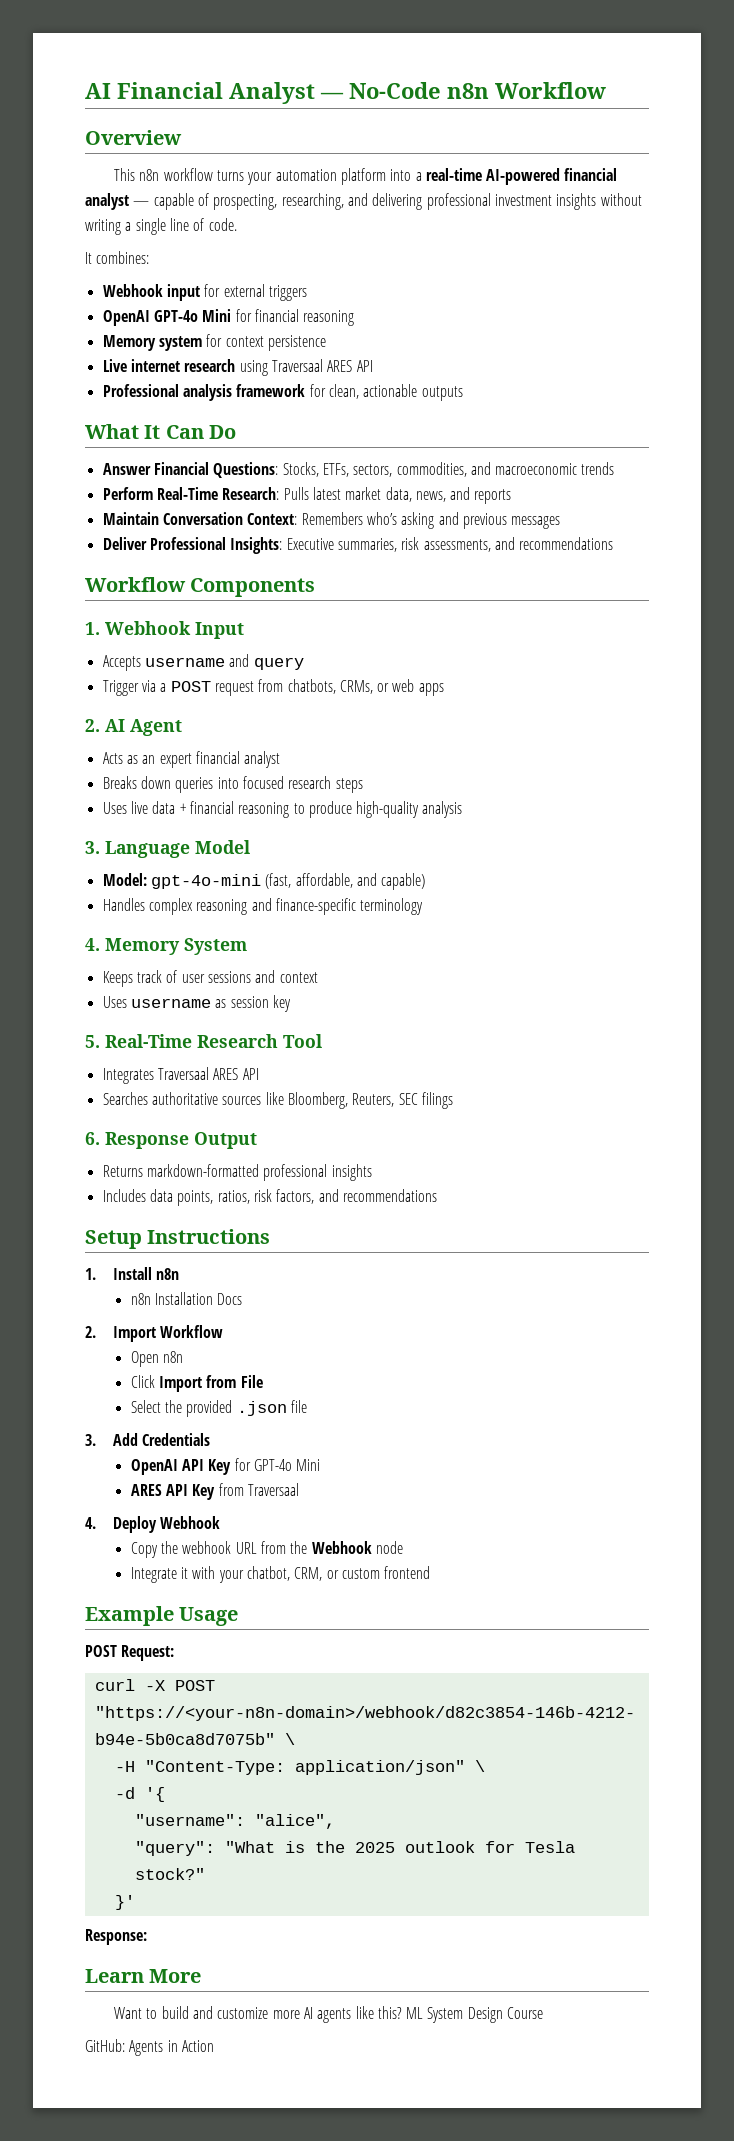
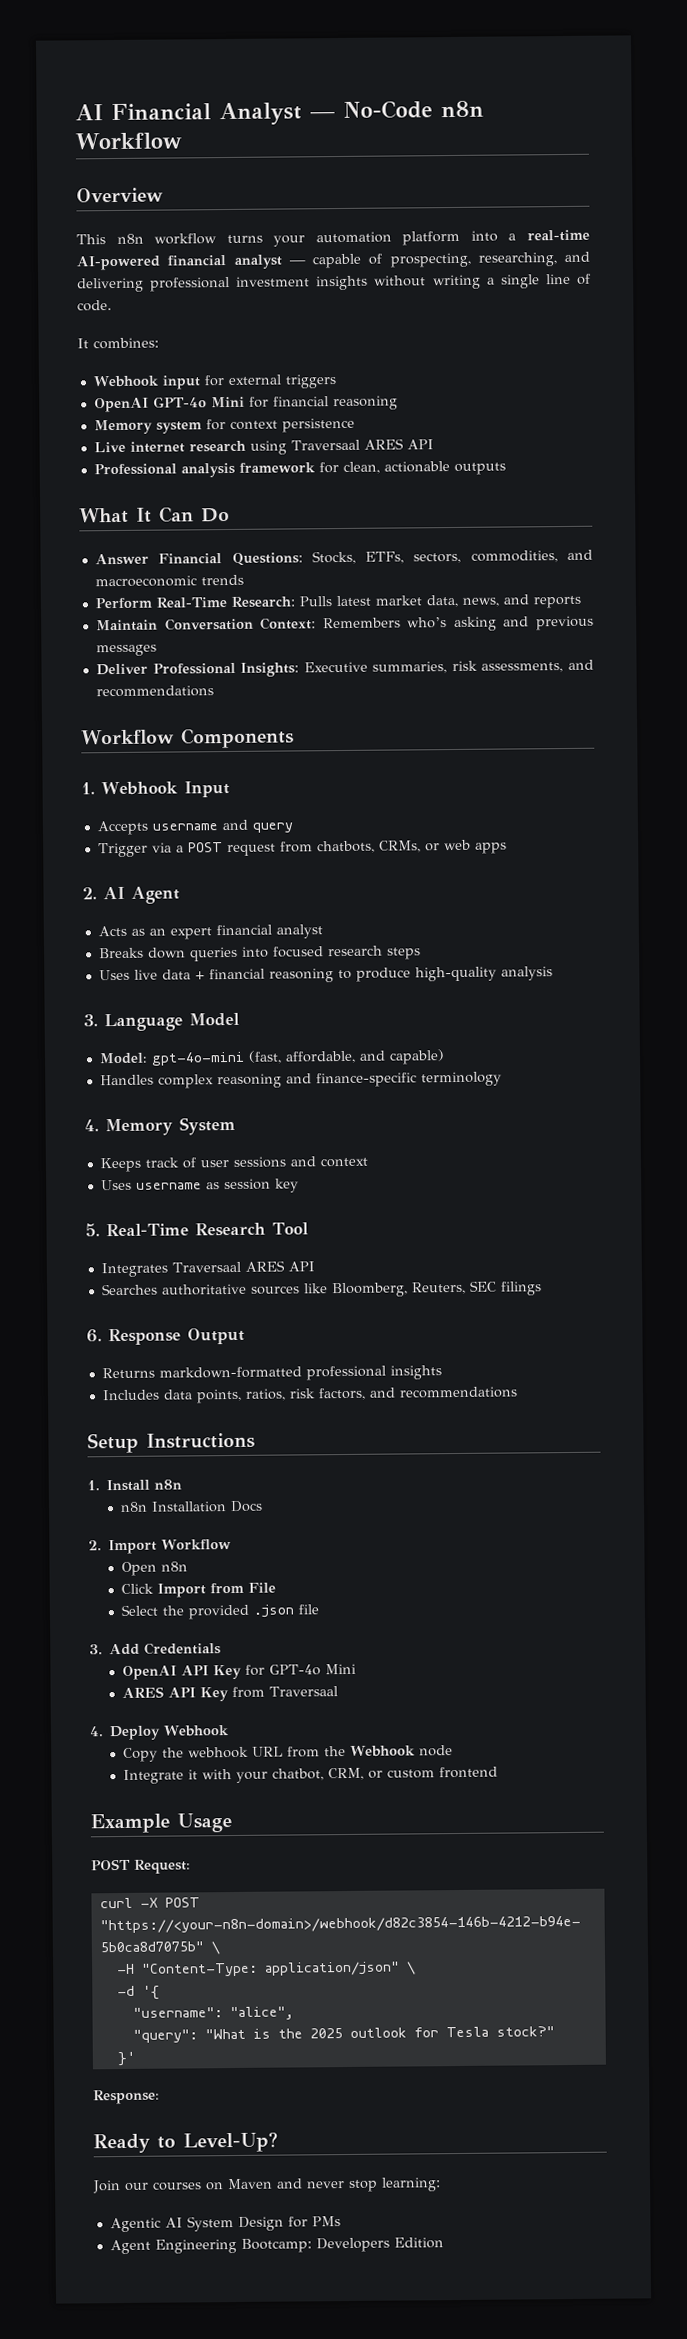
[85,1969,202,1983] [113,2006,544,2023] [85,2039,214,2056] Learn More // Want to build and customize more AI agents like this? ML System Design Course // GitHub: Agents in Action -> [93,2131,278,2154] [92,2177,441,2194] [109,2216,341,2233] [109,2237,444,2255] Ready to Level-Up? // Join our courses on Maven and never stop learning: // Agentic AI System Design for PMs // Agent Engineering Bootcamp: Developers Edition

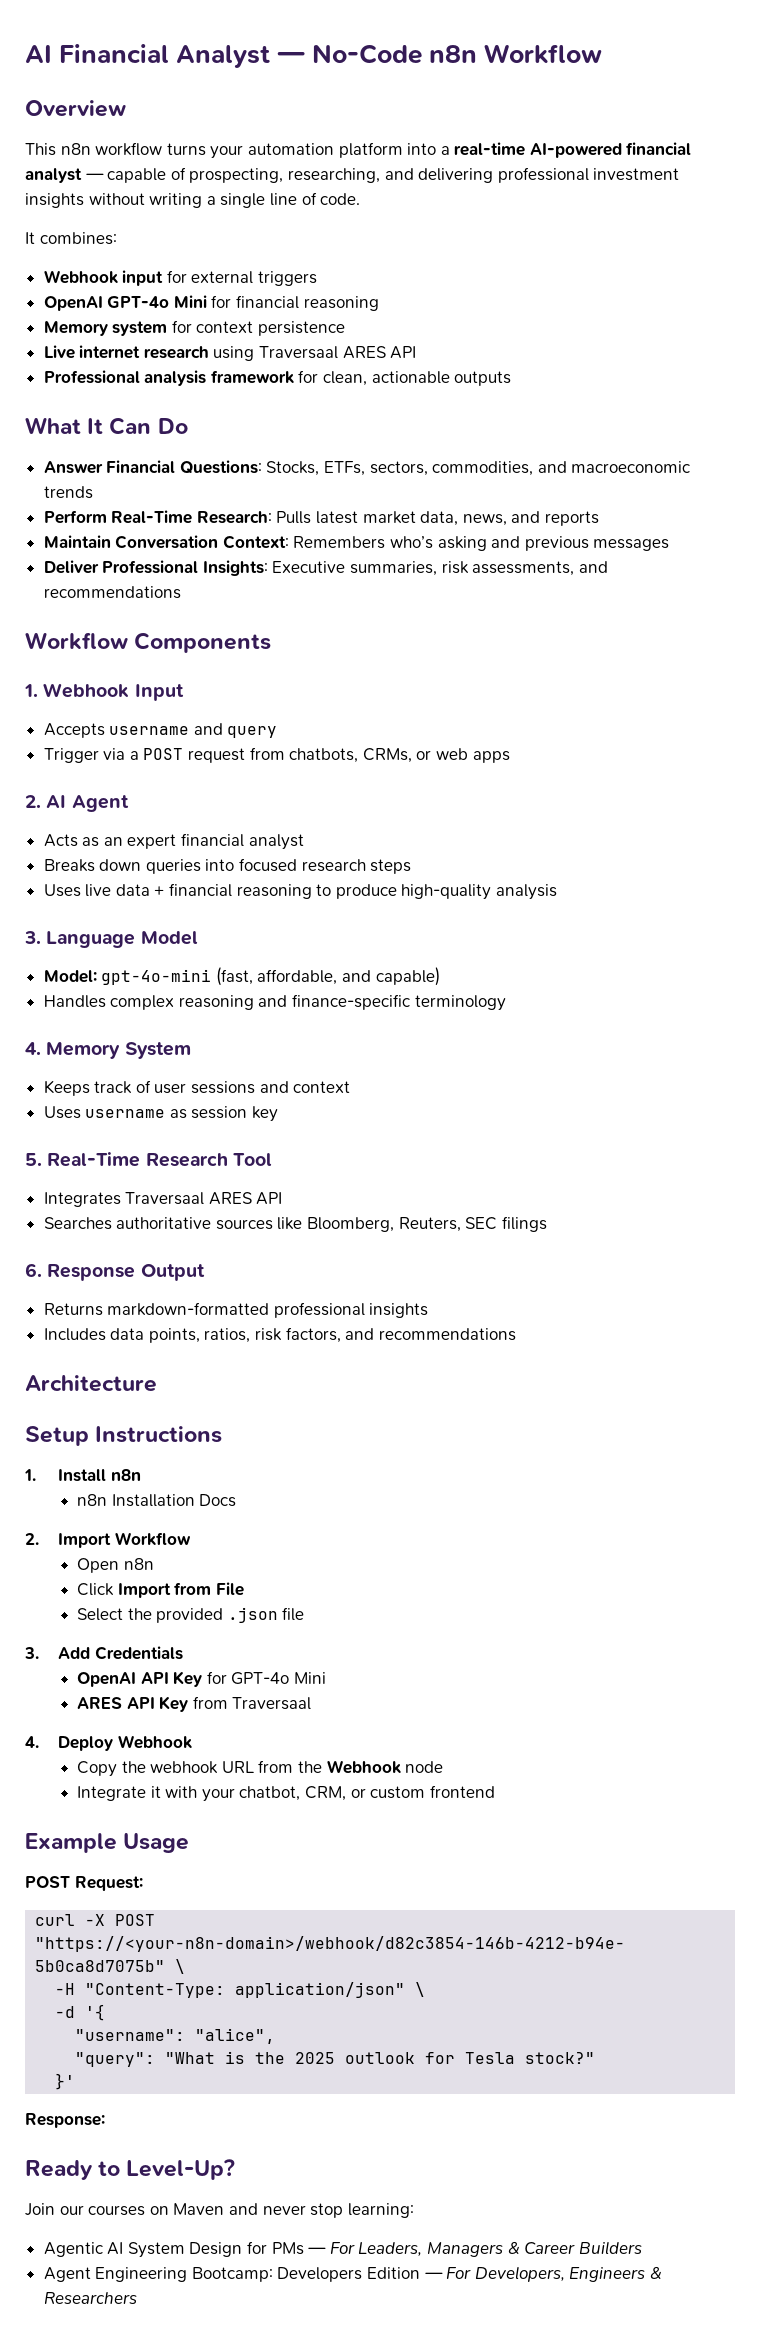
(518, 1392) none -> [25,1375,157,1392] // Architecture
(341, 2221) none -> [308,2241,642,2257] — For Leaders, Managers & Career Builders
(444, 2243) none -> [424,2266,663,2282] [43,2292,137,2304] — For Developers, Engineers & Researchers

